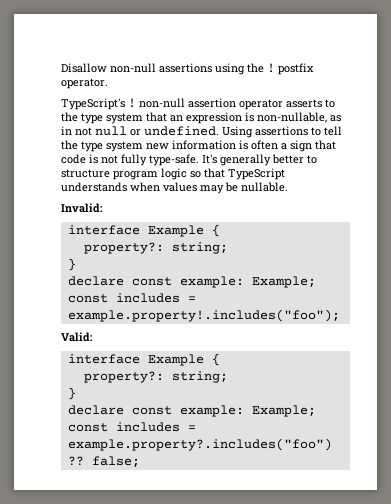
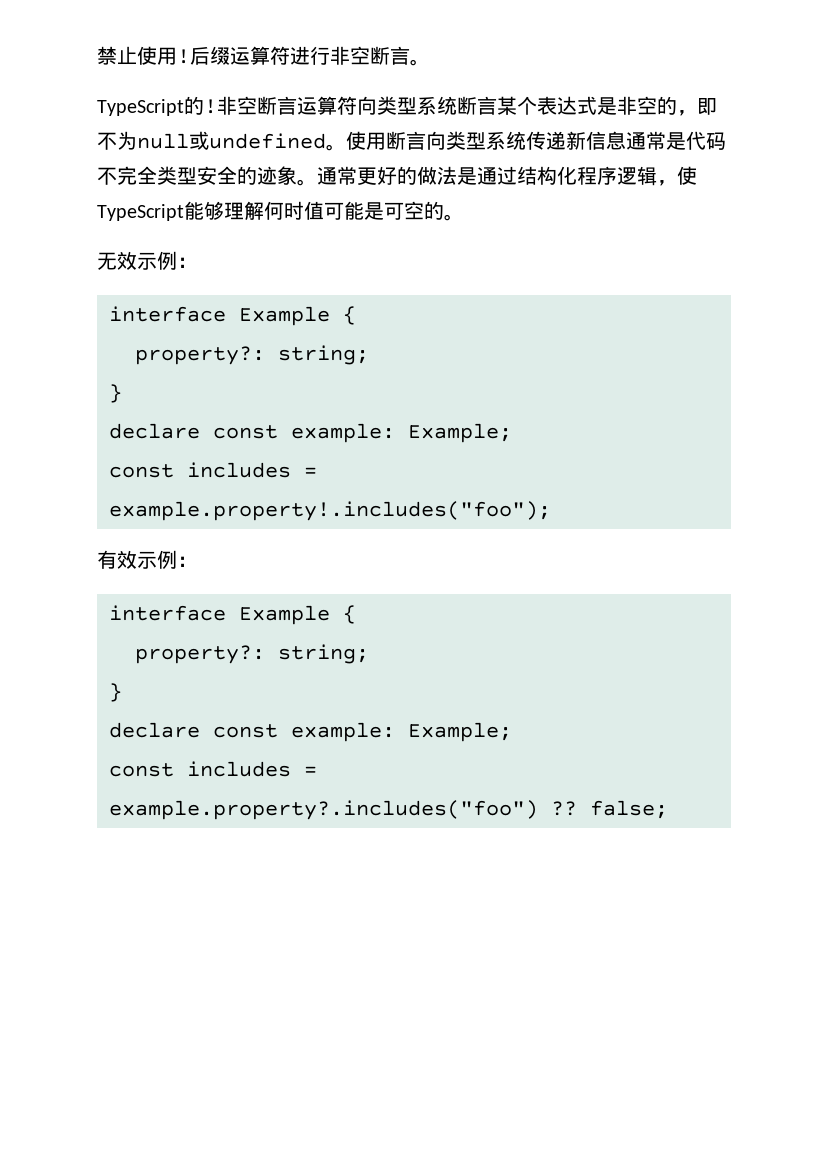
[61,63,314,75] [61,78,108,89] [61,98,335,110] [61,112,341,124] [61,126,342,138] [61,140,336,152] [61,154,317,166] [61,168,285,180] [61,182,288,194] [61,203,103,213] Disallow non-null assertions using the ! postfix operator. // TypeScript's ! non-null assertion operator asserts to the type system that an expression is non-nullable, as in not null or undefined. Using assertions to tell the type system new information is often a sign that code is not fully type-safe. It's generally better to structure program logic so that TypeScript understands when values may be nullable. // Invalid: -> [97,46,430,66] [97,96,717,116] [97,131,726,151] [97,166,697,186] [97,201,464,221] [97,251,197,270] 禁止使用!后缀运算符进行非空断言。 // TypeScript的!非空断言运算符向类型系统断言某个表达式是非空的，即不为null或undefined。使用断言向类型系统传递新信息通常是代码不完全类型安全的迹象。通常更好的做法是通过结构化程序逻辑，使TypeScript能够理解何时值可能是可空的。 // 无效示例：
[61,332,93,342] Valid: -> [97,550,197,569] 有效示例：

